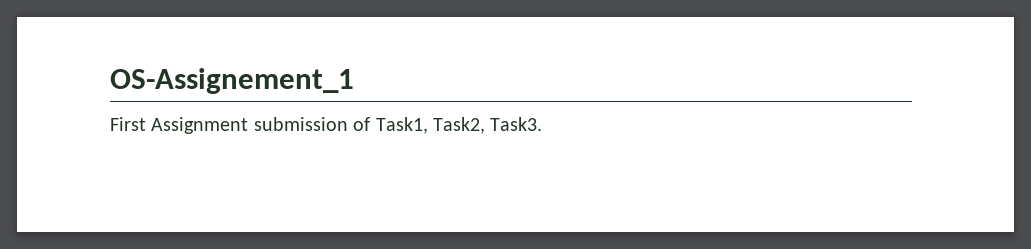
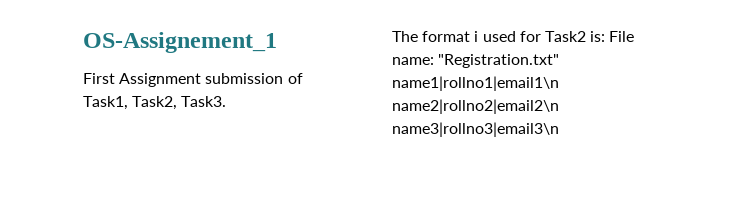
(543, 124) none -> [392,31,635,42] [392,54,560,68] [392,76,559,91] [392,99,559,114] [392,122,559,137] // The format i used for Task2 is: File name: "Registration.txt" name1|rollno1|email1\n name2|rollno2|email2\n name3|rollno3|email3\n

